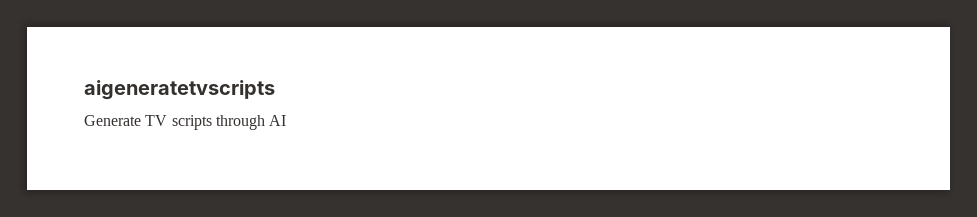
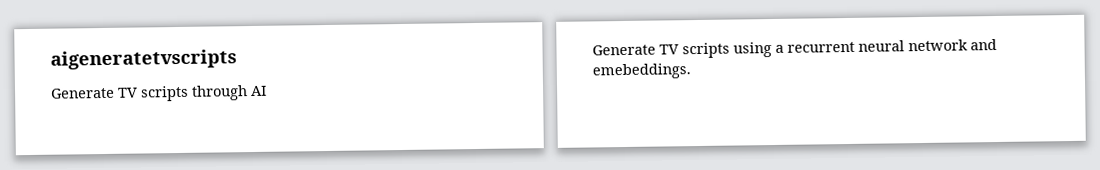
(287, 120) none -> [592,38,997,59] [592,63,691,80] // Generate TV scripts using a recurrent neural network and emebeddings.

